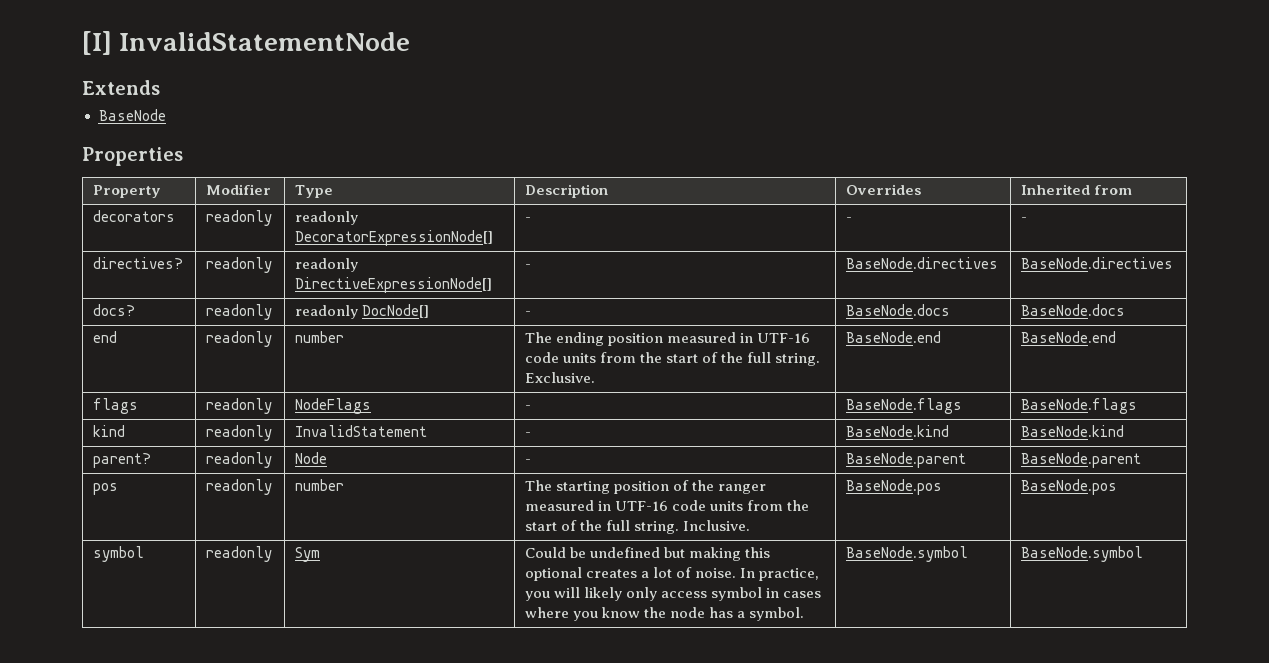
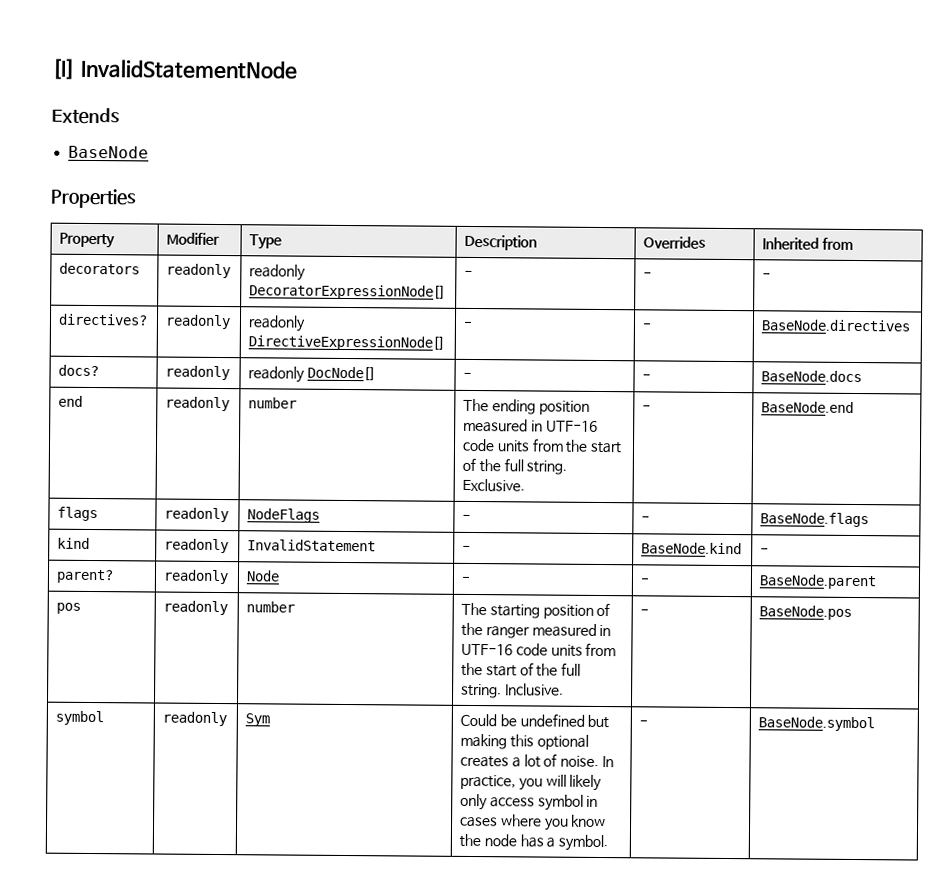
[846,257,999,269] BaseNode.directives -> [642,323,652,330] -
[846,304,951,316] BaseNode.docs -> [642,374,652,381] -
[846,331,942,343] BaseNode.end -> [642,405,652,412] -
[846,398,963,414] BaseNode.flags -> [641,516,651,523] -
[1021,425,1125,437] BaseNode.kind -> [760,548,770,555] -
[846,452,967,468] BaseNode.parent -> [640,578,650,585] -
[846,479,943,495] BaseNode.pos -> [640,609,650,616] -
[846,546,969,562] BaseNode.symbol -> [639,720,649,727] -

